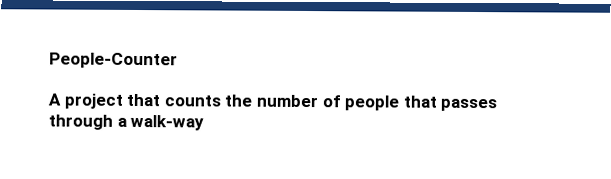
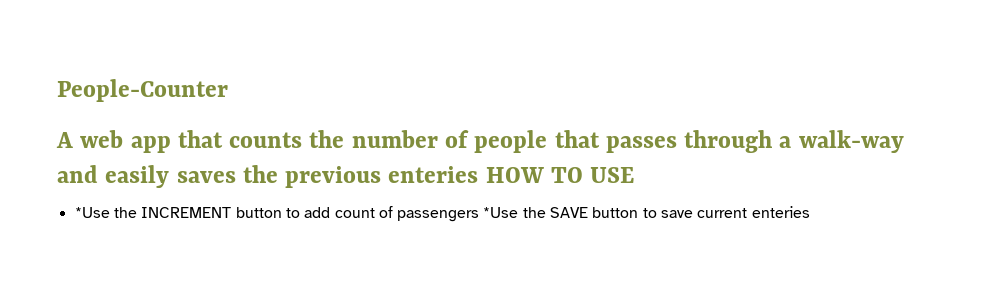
[63,93,123,109] project -> [80,130,171,153] web app
(205, 122) none -> [57,165,635,188] [74,206,810,222] and easily saves the previous enteries HOW TO USE // *Use the INCREMENT button to add count of passengers *Use the SAVE button to save current enteries

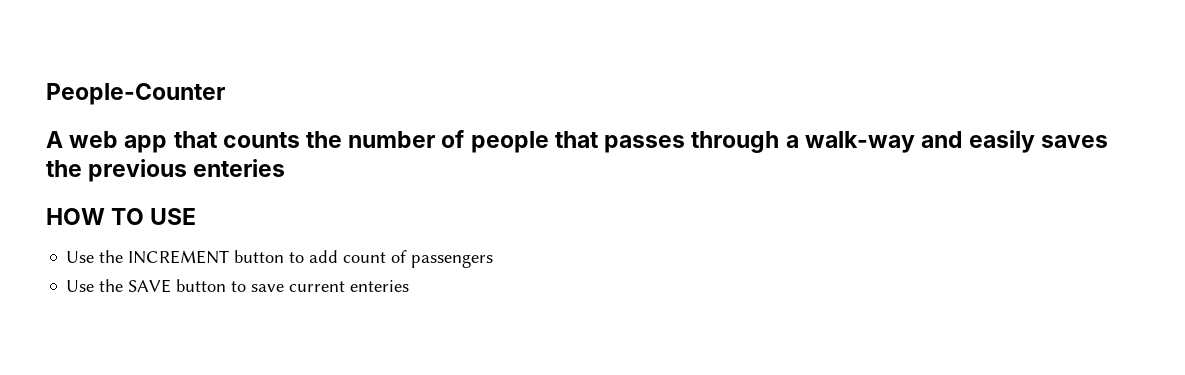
(479, 174) none -> (286, 168) //
[74,207,110,218] *Use -> [66,251,95,263] Use
[483,207,519,218] *Use -> [66,280,95,292] // Use

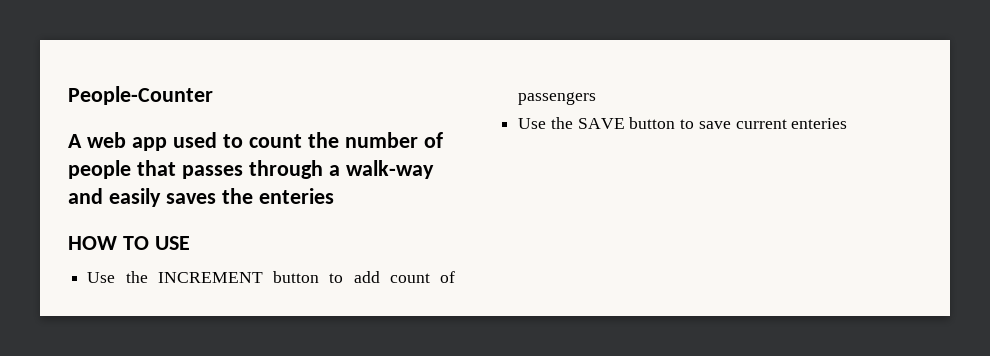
[173,131,300,148] that counts -> [172,132,302,148] used to count
[88,159,188,182] previous -> (253, 196) none

